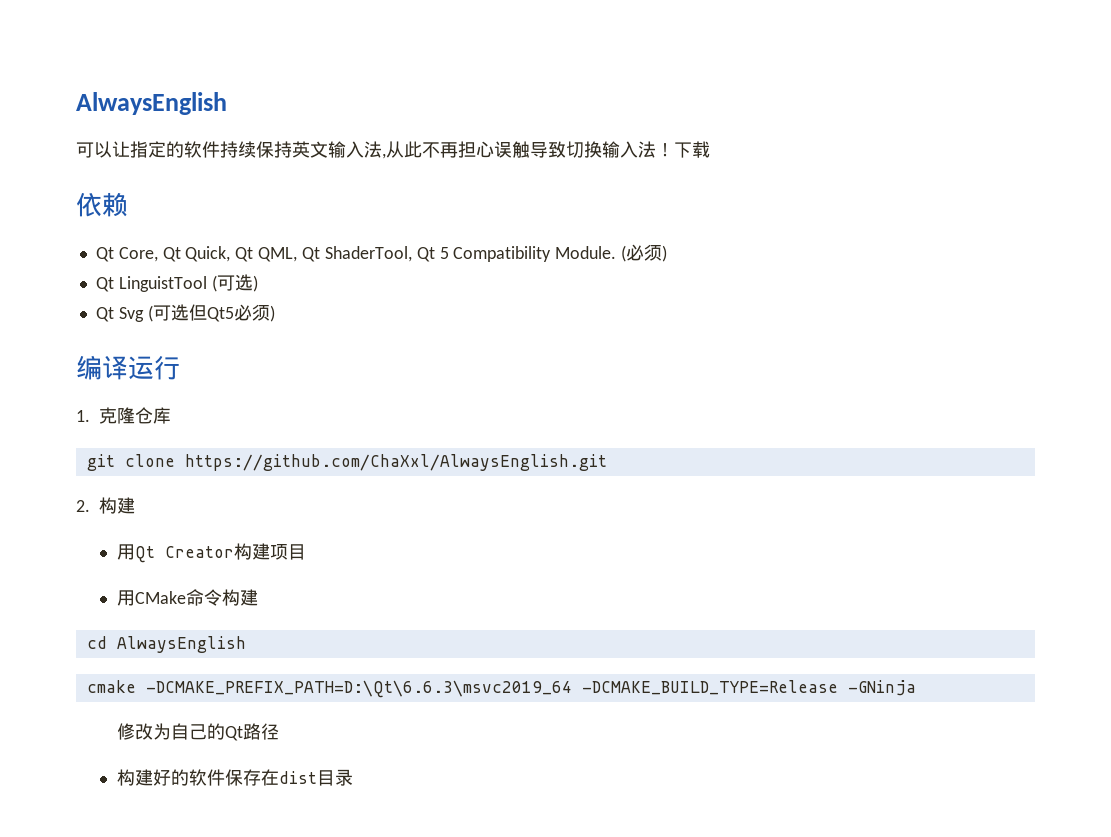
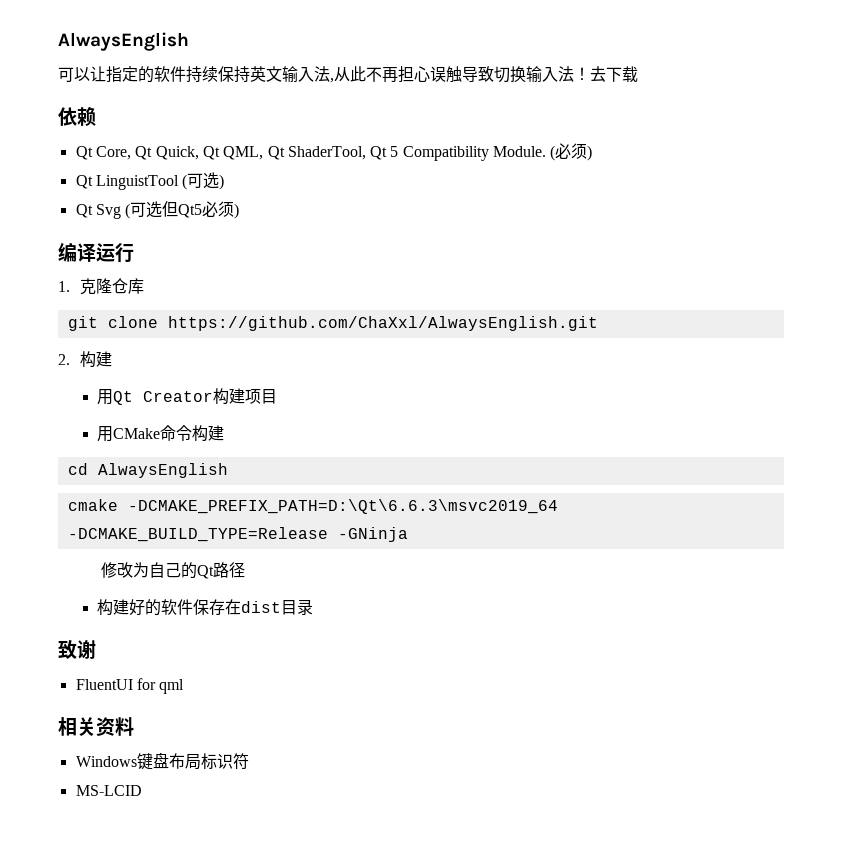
(674, 150) none -> [590,66,606,82] 去
(353, 777) none -> [58,640,96,659] [75,678,185,694] [58,717,134,736] [75,752,249,770] [75,785,142,796] // 致谢 // FluentUI for qml // 相关资料 // Windows键盘布局标识符 // MS-LCID

